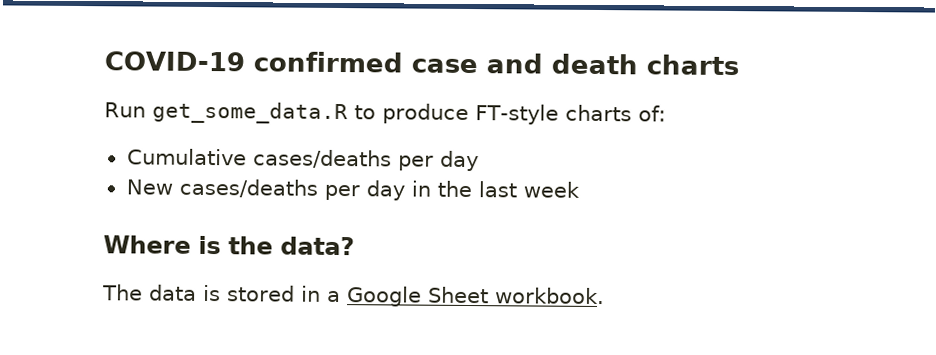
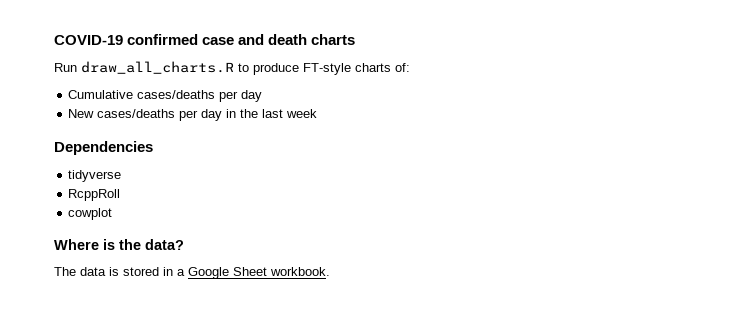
[151,101,348,125] get_some_data.R -> [81,61,234,74] draw_all_charts.R
(580, 189) none -> [54,141,153,155] [68,170,122,182] [68,189,121,201] [68,208,113,220] // Dependencies // tidyverse // RcppRoll // cowplot

